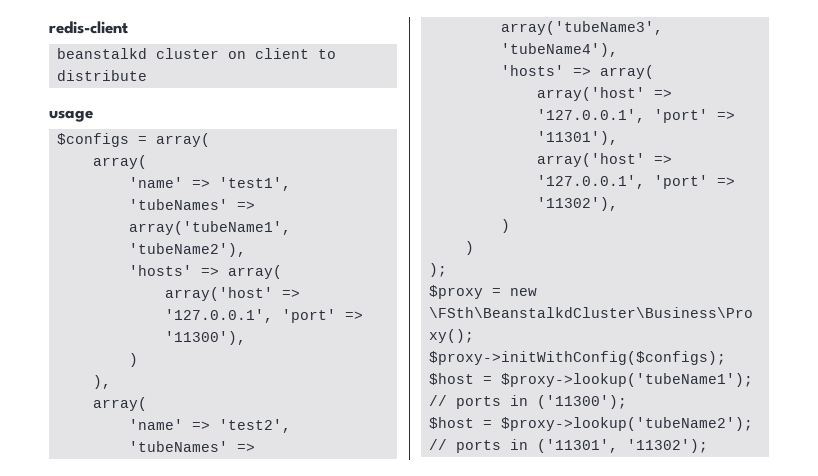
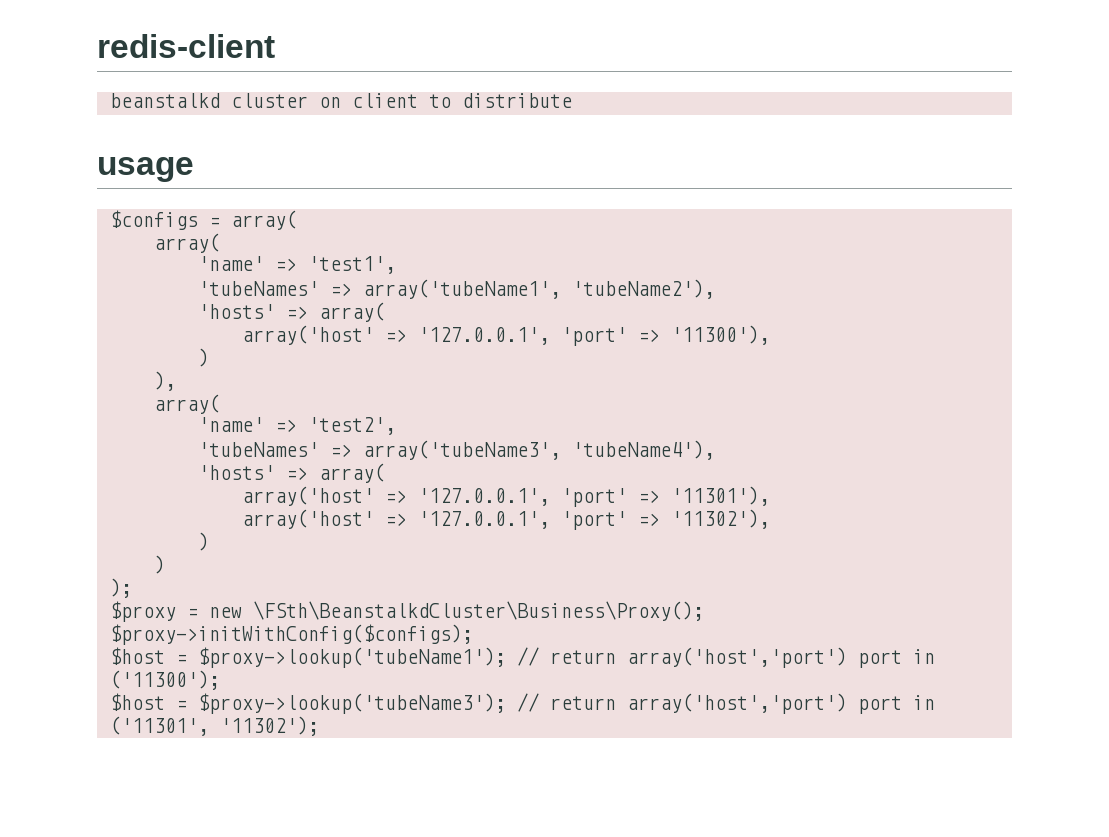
[456,396,502,409] ports -> [549,647,902,668] return array('host','port') port
[501,417,754,431] [429,439,502,453] $proxy->lookup('tubeName2'); // ports -> [197,693,902,714] $proxy->lookup('tubeName3'); // return array('host','port') port

